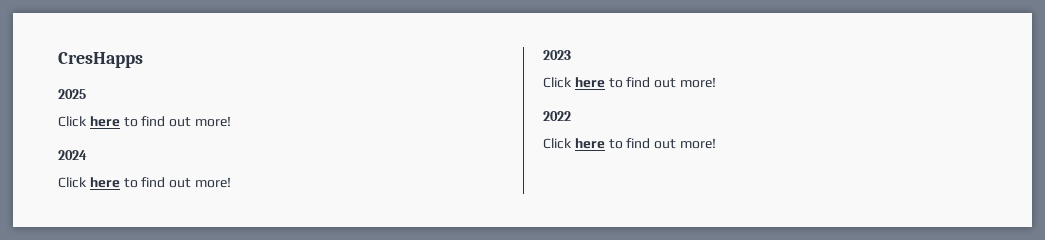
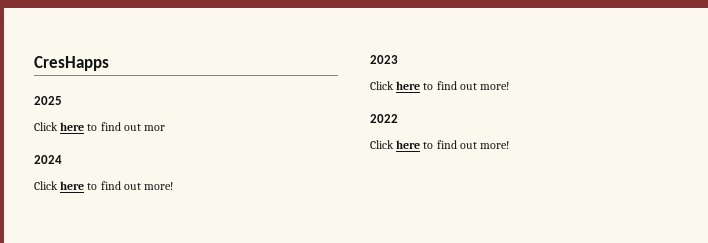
[194,116,231,127] more! -> [144,125,166,131] mor

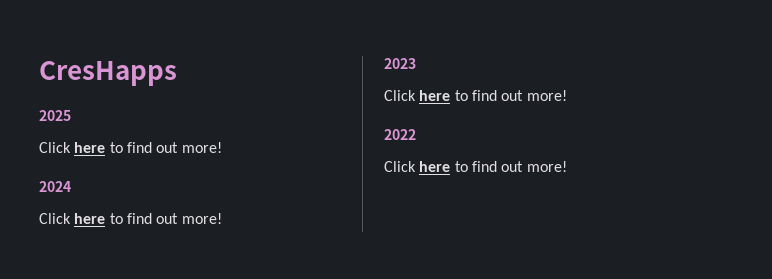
[144,125,166,131] mor -> [181,142,222,153] more!

